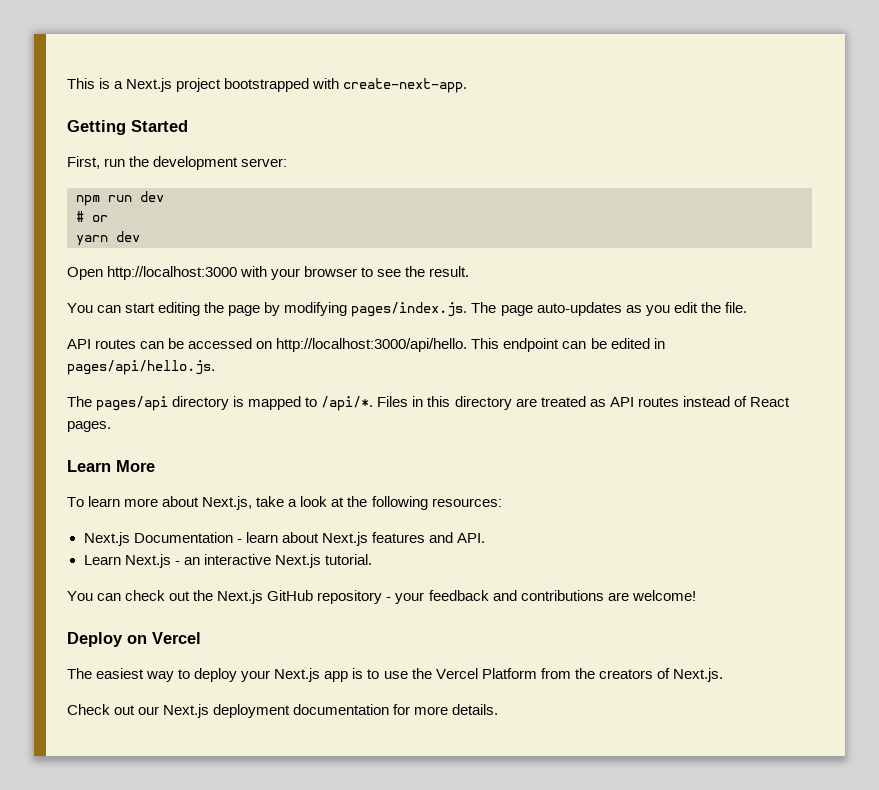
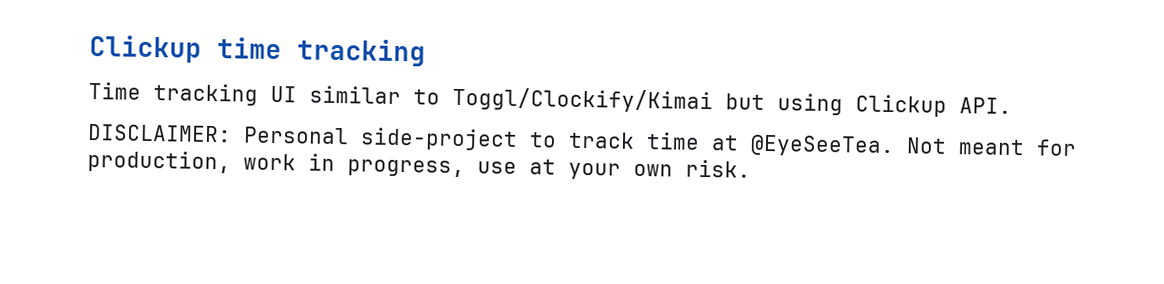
[67,78,468,93] [67,120,188,135] [67,156,288,170] [76,191,164,206] [76,211,108,222] [76,231,140,246] [67,266,470,280] [67,302,747,317] [67,338,665,352] [67,360,215,375] [67,396,790,411] [67,421,111,432] [67,460,155,472] [67,496,502,510] [83,532,485,546] [83,554,372,568] [67,590,696,604] [67,632,201,647] [67,668,723,682] [67,704,499,718] This is a Next.js project bootstrapped with create-next-app. // Getting Started // First, run the development server: // npm run dev // # or // yarn dev // Open http://localhost:3000 with your browser to see the result. // You can start editing the page by modifying pages/index.js. The page auto-updates as you edit the file. // API routes can be accessed on http://localhost:3000/api/hello. This endpoint can be edited in pages/api/hello.js. // The pages/api directory is mapped to /api/*. Files in this directory are treated as API routes instead of React pages. // Learn More // To learn more about Next.js, take a look at the following resources: // Next.js Documentation - learn about Next.js features and API. // Learn Next.js - an interactive Next.js tutorial. // You can check out the Next.js GitHub repository - your feedback and contributions are welcome! // Deploy on Vercel // The easiest way to deploy your Next.js app is to use the Vercel Platform from the creators of Next.js. // Check out our Next.js deployment documentation for more details. -> [89,34,426,67] [88,81,1012,117] [87,123,1077,158] [87,149,751,180] Clickup time tracking // Time tracking UI similar to Toggl/Clockify/Kimai but using Clickup API. // DISCLAIMER: Personal side-project to track time at @EyeSeeTea. Not meant for production, work in progress, use at your own risk.

